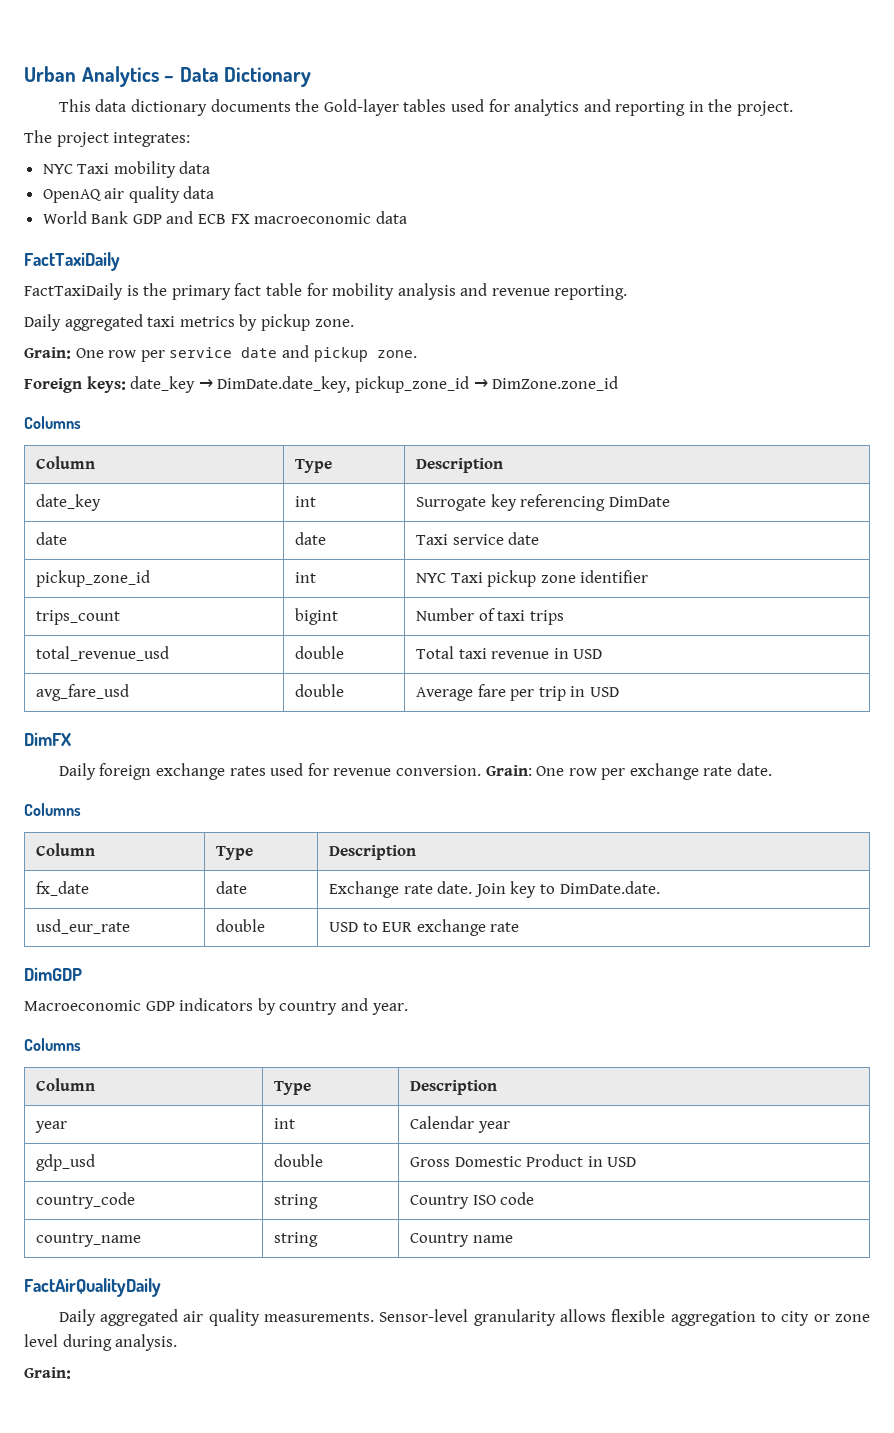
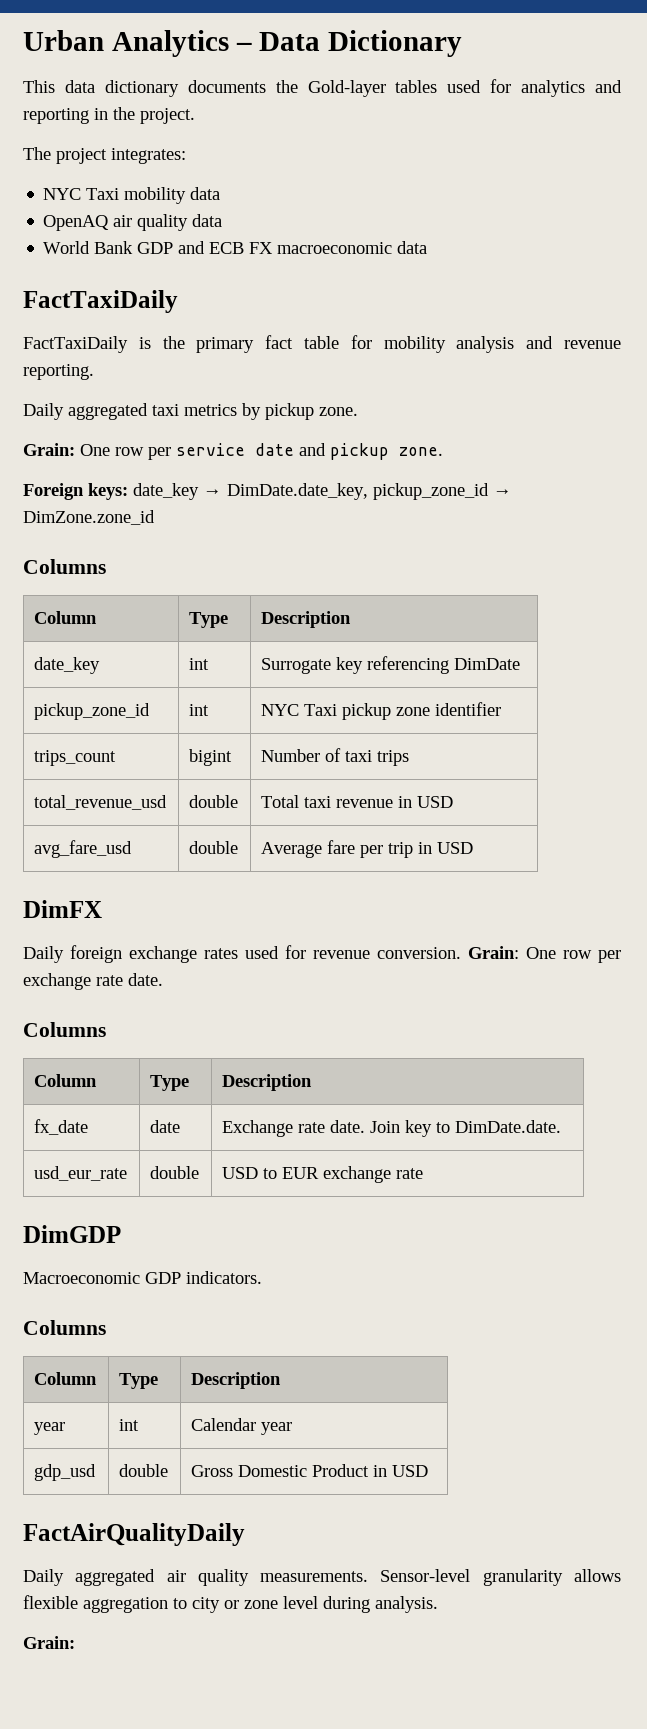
[36,532,68,545] [295,532,327,545] [416,532,540,545] // date | date | Taxi service date -> (521, 664) none
[179,998,408,1015] indicators by country and year. -> [186,1271,262,1284] indicators.
[36,1192,136,1209] [274,1194,319,1209] [410,1192,535,1209] [36,1233,142,1247] [274,1232,319,1247] [410,1233,513,1247] // country_code | string | Country ISO code // country_name | string | Country name -> (429, 1471) none

